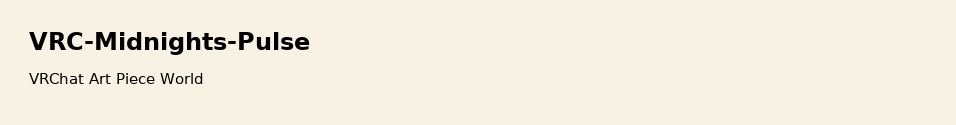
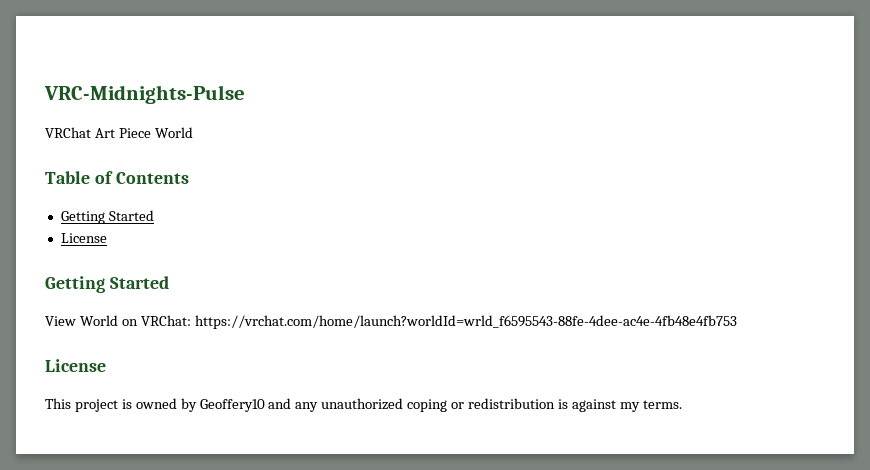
(204, 78) none -> [45,171,189,184] [60,210,154,224] [60,233,107,243] [45,276,169,293] [45,315,737,329] [45,359,106,372] [45,398,682,412] // Table of Contents // Getting Started // License // Getting Started // View World on VRChat: https://vrchat.com/home/launch?worldId=wrld_f6595543-88fe-4dee-ac4e-4fb48e4fb753 // License // This project is owned by Geoffery10 and any unauthorized coping or redistribution is against my terms.

